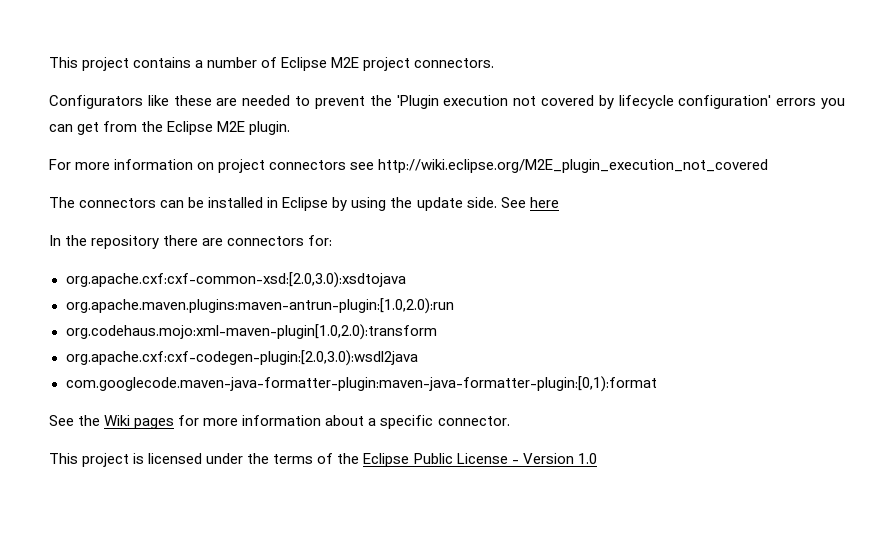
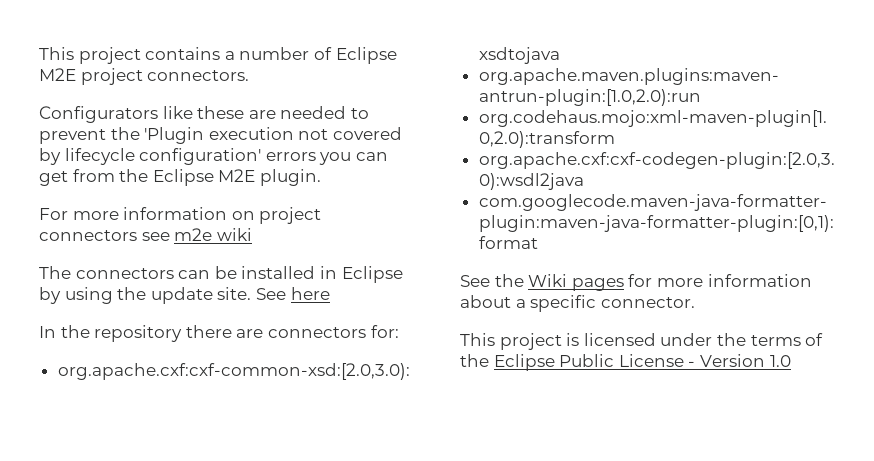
[378,159,769,173] http://wiki.eclipse.org/M2E_plugin_execution_not_covered -> [174,228,252,241] m2e wiki
[466,197,497,208] side. -> [217,287,252,300] site.

